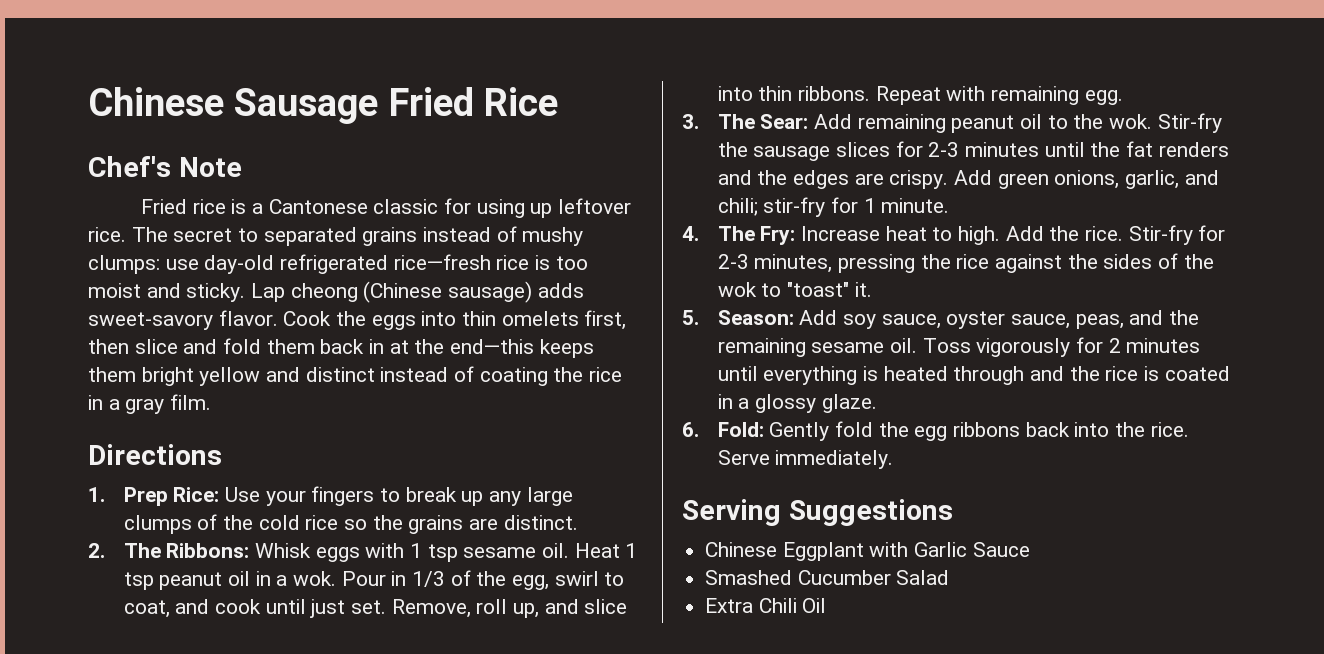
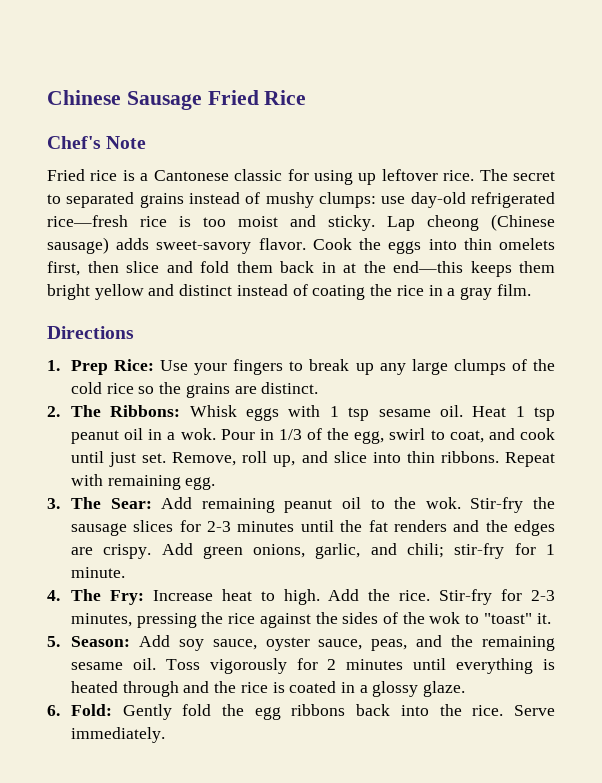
[682,499,953,526] [705,542,1030,561] [705,570,950,585] [705,598,827,613] // Serving Suggestions // Chinese Eggplant with Garlic Sauce // Smashed Cucumber Salad // Extra Chili Oil -> (165, 735) none

